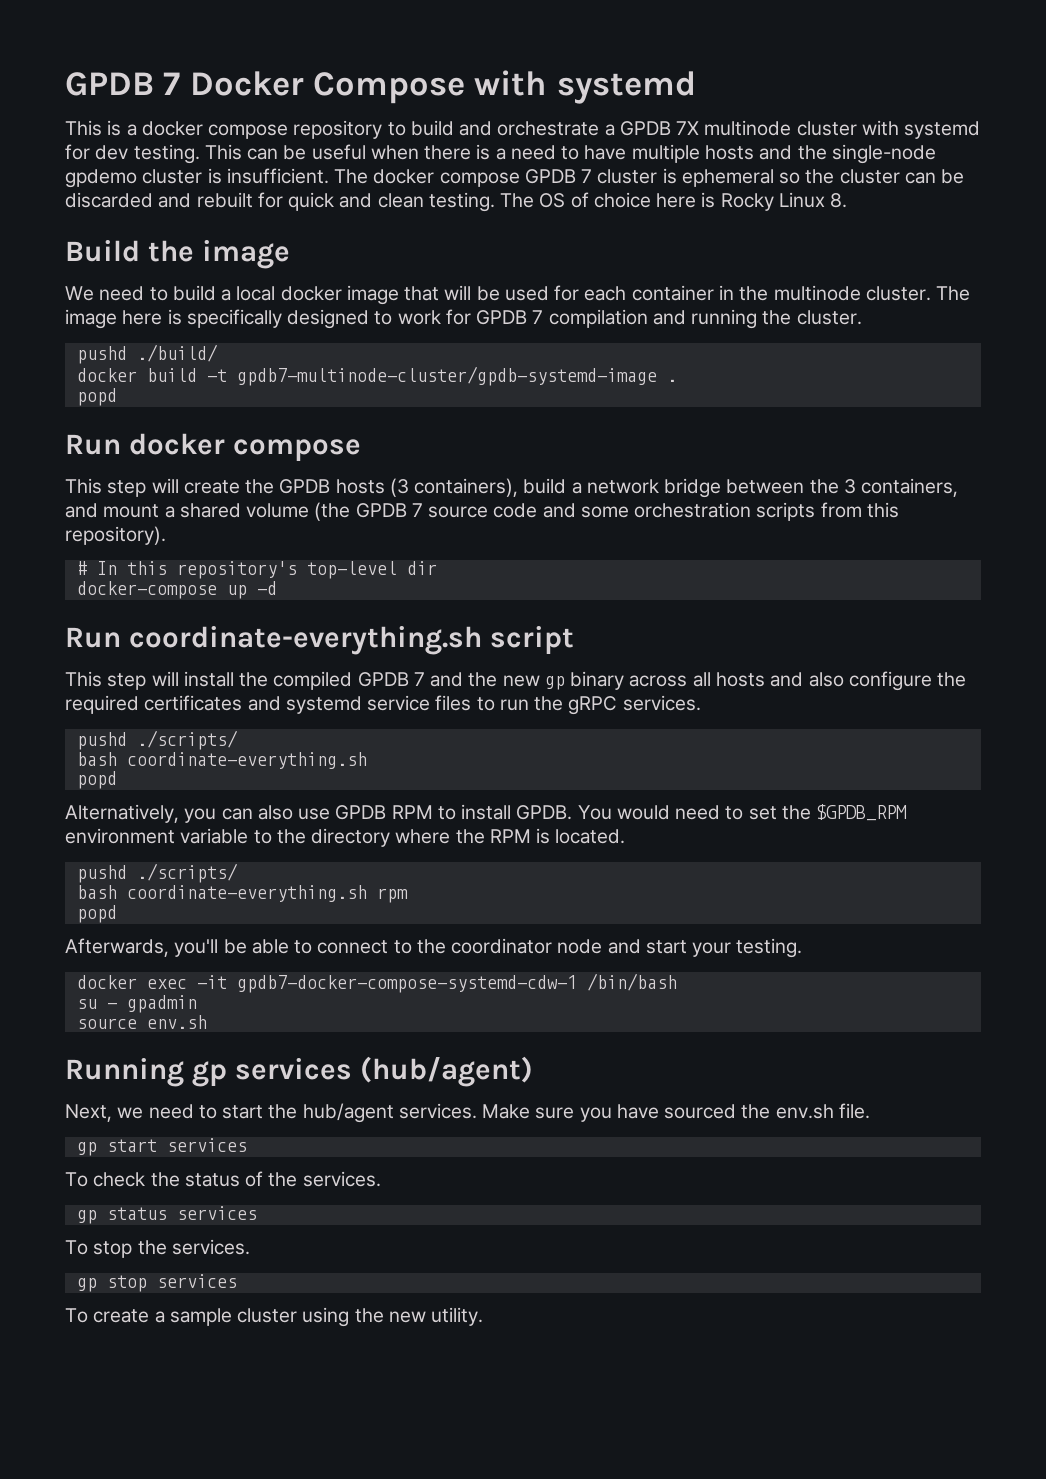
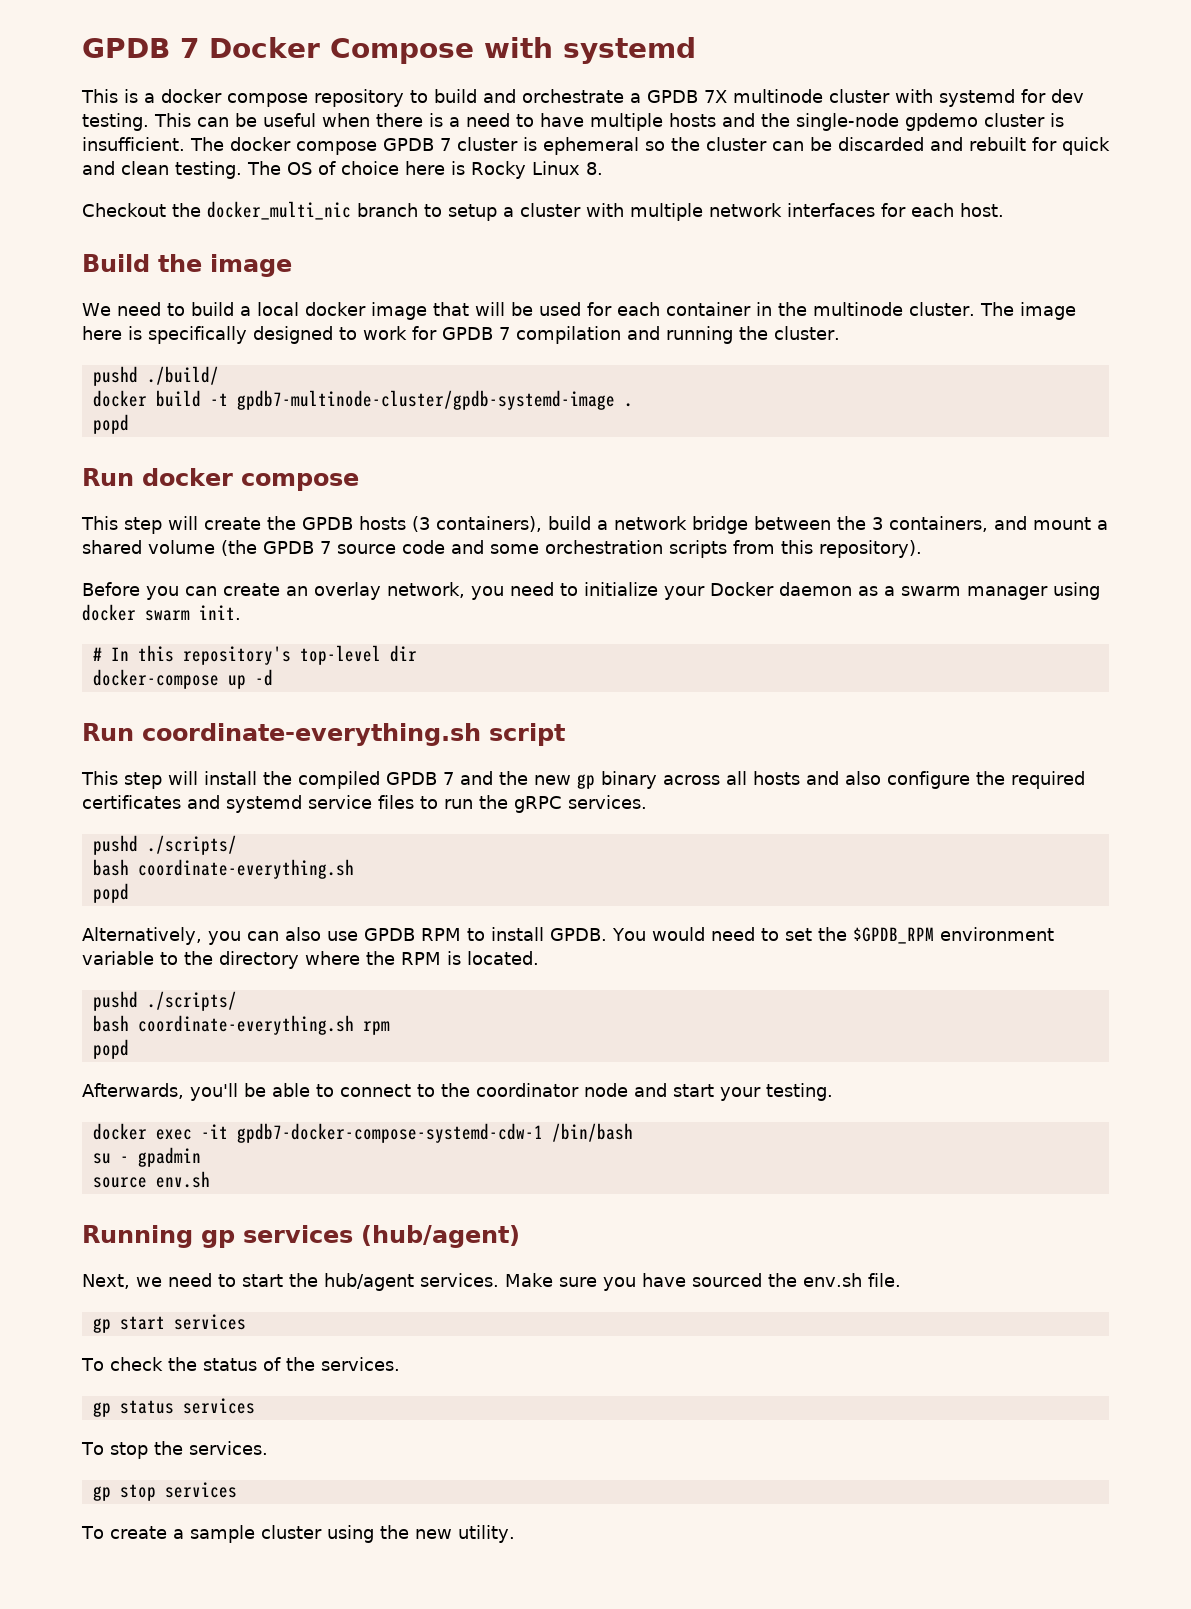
(848, 200) none -> [82,201,1004,221] // Checkout the docker_multi_nic branch to setup a cluster with multiple network interfaces for each host.
(166, 535) none -> [82,582,1100,600] [82,604,241,621] // Before you can create an overlay network, you need to initialize your Docker daemon as a swarm manager using docker swarm init.

